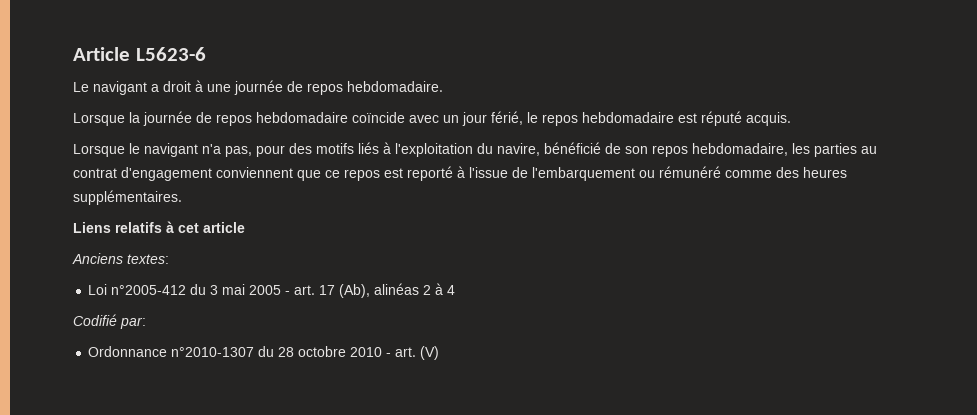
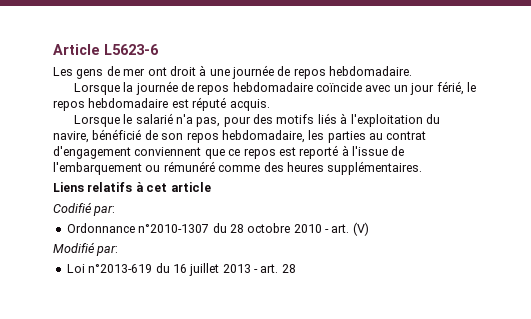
[73,81,159,95] Le navigant a -> [53,66,167,79] Les gens de mer ont
[144,143,198,157] navigant -> [135,113,173,124] salarié
[72,253,169,264] [88,283,456,298] // Anciens textes: // Loi n°2005-412 du 3 mai 2005 - art. 17 (Ab), alinéas 2 à 4 -> (211, 187) none
(440, 353) none -> [53,242,119,256] [66,263,296,276] // Modifié par: // Loi n°2013-619 du 16 juillet 2013 - art. 28

